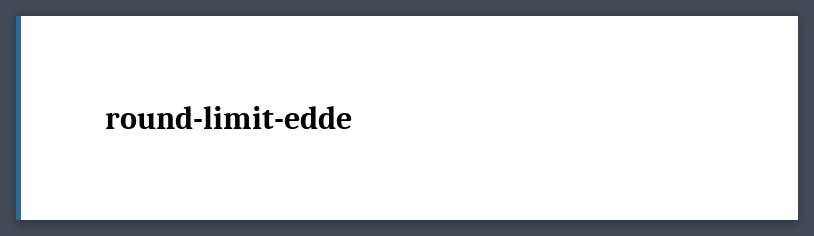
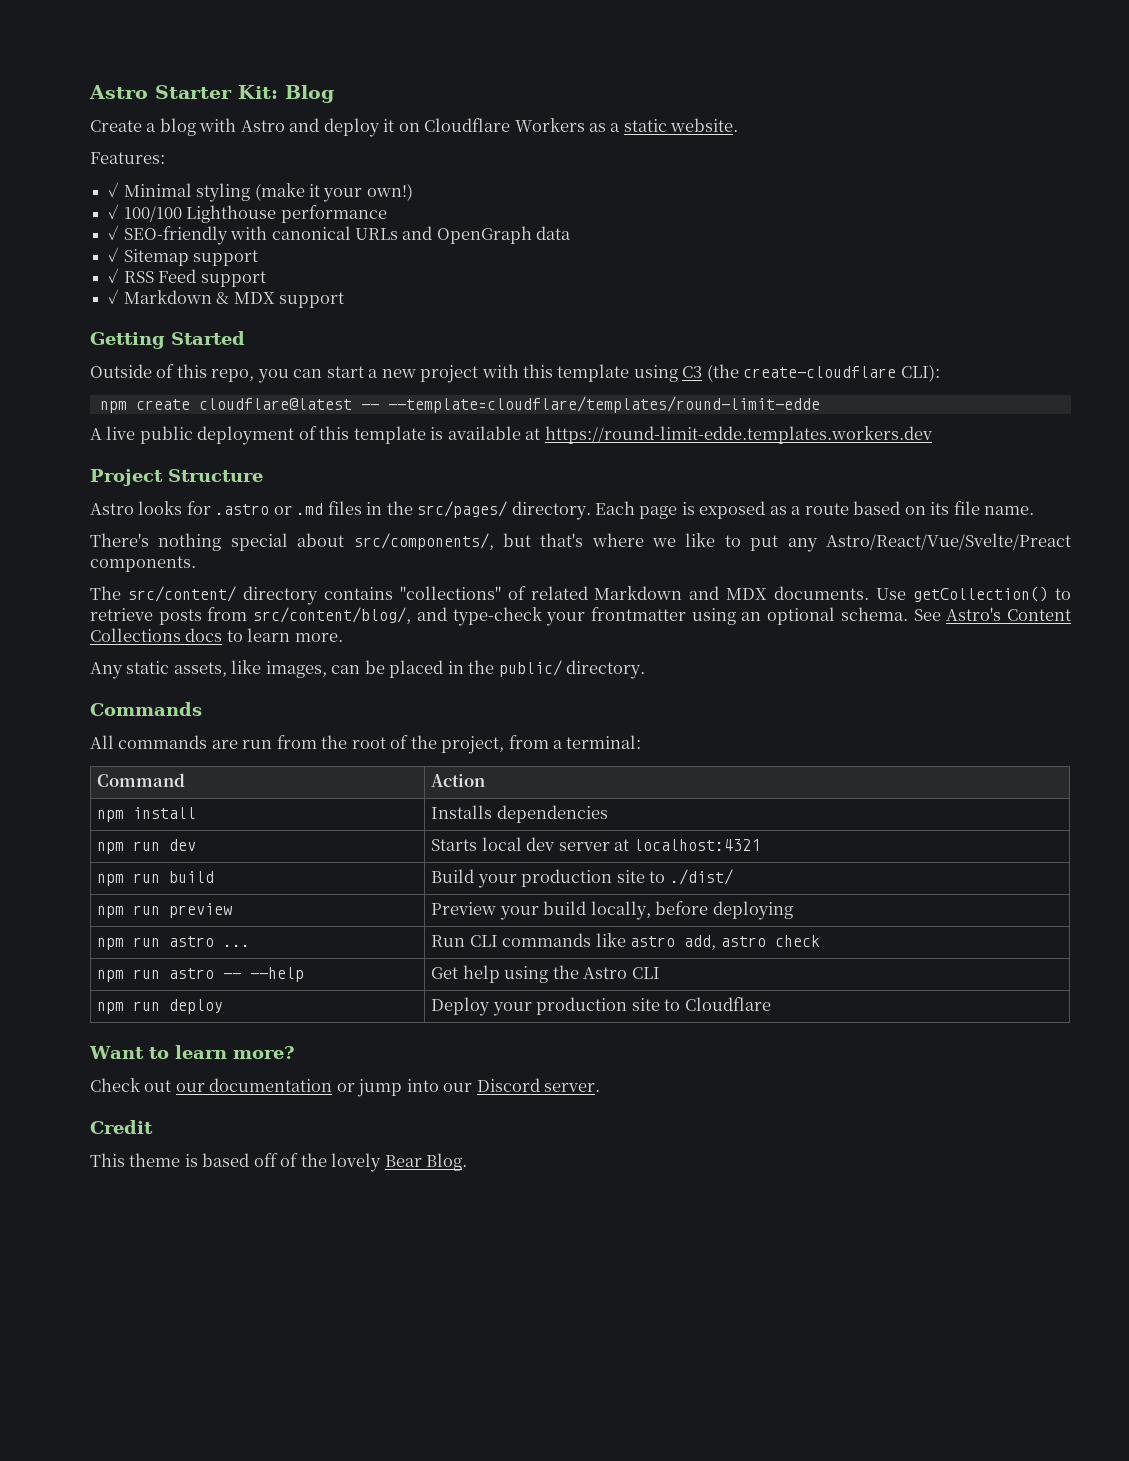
[105,106,352,129] round-limit-edde -> [89,85,334,103] [90,118,739,137] [90,152,165,164] [108,182,413,202] [108,204,387,223] [108,225,572,245] [108,247,259,266] [108,268,266,287] [108,289,344,308] [90,331,245,349] [90,364,940,383] [99,396,820,413] [90,426,932,445] [90,469,263,486] [90,501,1035,520] [90,533,1071,552] [90,556,196,572] [90,586,1071,605] [90,607,1071,626] [90,628,343,642] [90,660,646,679] [90,702,202,716] [90,735,642,754] [97,773,186,787] [431,774,486,787] [97,807,197,822] [431,805,608,823] [97,839,197,854] [431,837,760,851] [97,871,215,886] [431,869,733,888] [97,903,233,918] [431,901,793,920] [97,936,251,950] [431,933,820,950] [97,967,305,982] [431,965,660,983] [97,999,224,1014] [431,997,771,1016] [89,1045,295,1059] [90,1078,601,1097] [90,1120,153,1134] [90,1153,468,1172] Astro Starter Kit: Blog // Create a blog with Astro and deploy it on Cloudflare Workers as a static website. // Features: // ✓ Minimal styling (make it your own!) // ✓ 100/100 Lighthouse performance // ✓ SEO-friendly with canonical URLs and OpenGraph data // ✓ Sitemap support // ✓ RSS Feed support // ✓ Markdown & MDX support // Getting Started // Outside of this repo, you can start a new project with this template using C3 (the create-cloudflare CLI): // npm create cloudflare@latest -- --template=cloudflare/templates/round-limit-edde // A live public deployment of this template is available at https://round-limit-edde.templates.workers.dev // Project Structure // Astro looks for .astro or .md files in the src/pages/ directory. Each page is exposed as a route based on its file name. // There's nothing special about src/components/, but that's where we like to put any Astro/React/Vue/Svelte/Preact components. // The src/content/ directory contains "collections" of related Markdown and MDX documents. Use getCollection() to retrieve posts from src/content/blog/, and type-check your frontmatter using an optional schema. See Astro's Content Collections docs to learn more. // Any static assets, like images, can be placed in the public/ directory. // Commands // All commands are run from the root of the project, from a terminal: // Command | Action // npm install | Installs dependencies // npm run dev | Starts local dev server at localhost:4321 // npm run build | Build your production site to ./dist/ // npm run preview | Preview your build locally, before deploying // npm run astro ... | Run CLI commands like astro add, astro check // npm run astro -- --help | Get help using the Astro CLI // npm run deploy | Deploy your production site to Cloudflare // Want to learn more? // Check out our documentation or jump into our Discord server. // Credit // This theme is based off of the lovely Bear Blog.

